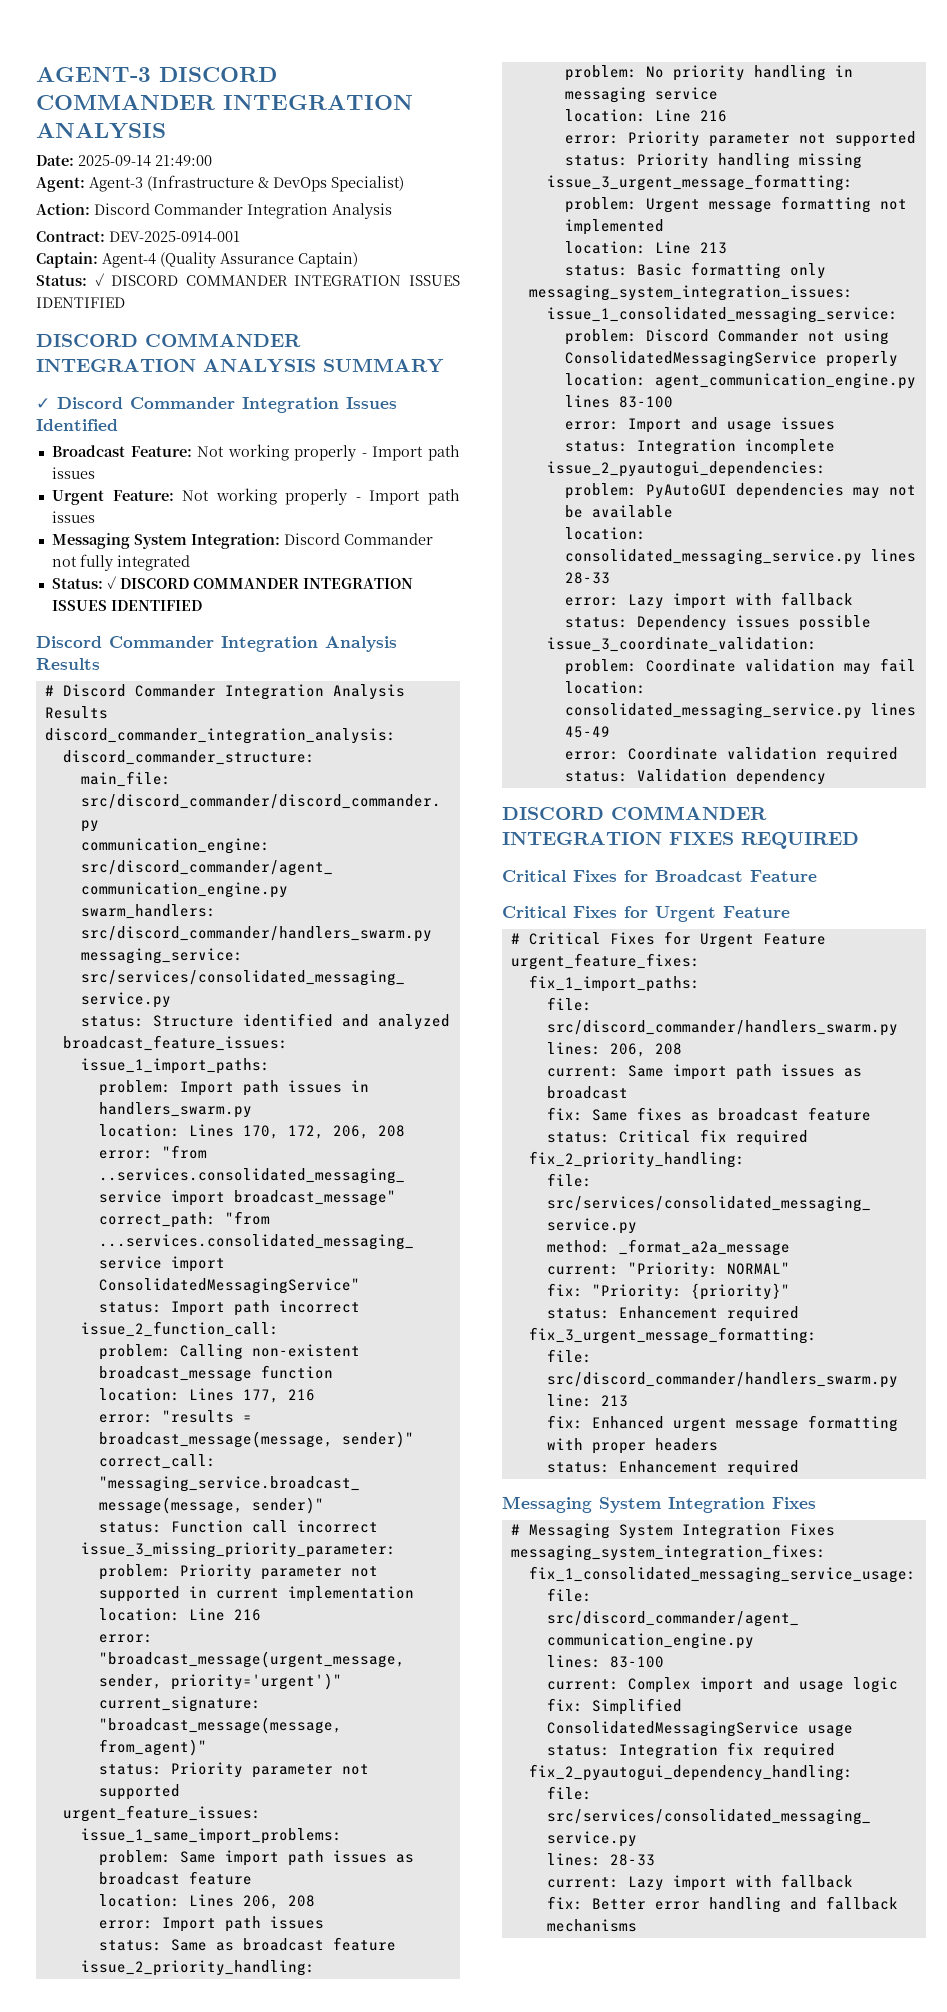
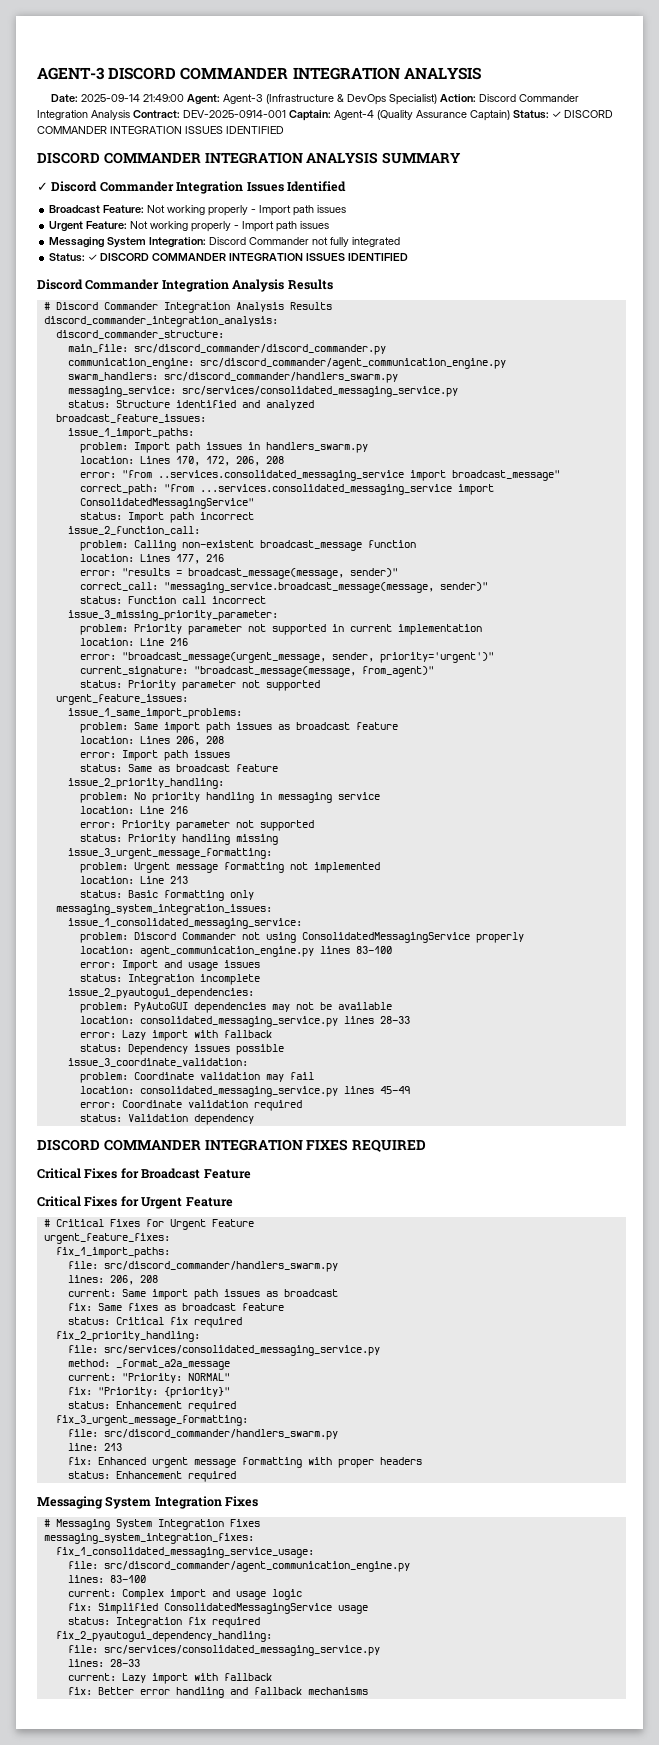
(212, 161) // -> (185, 98) none
(404, 184) // -> (438, 99) none
(392, 211) // -> (130, 115) none
(240, 237) // -> (286, 114) none
(358, 260) // -> (510, 115) none

